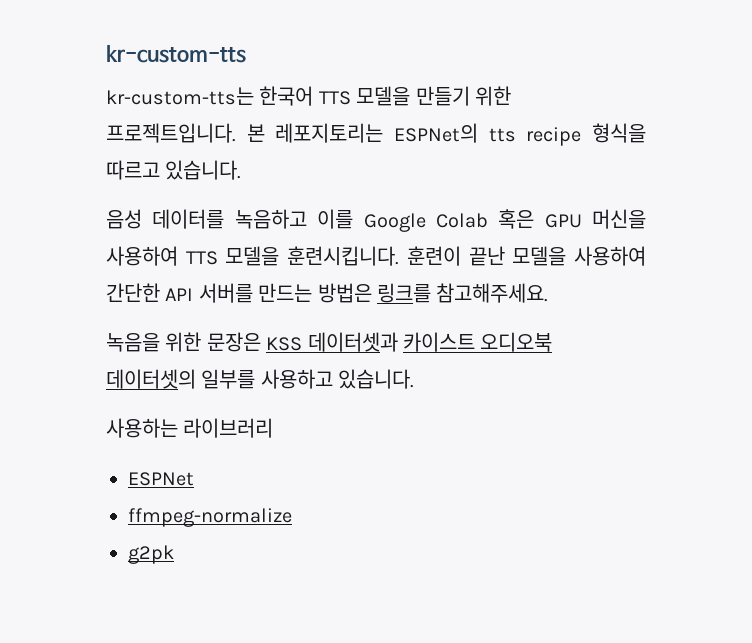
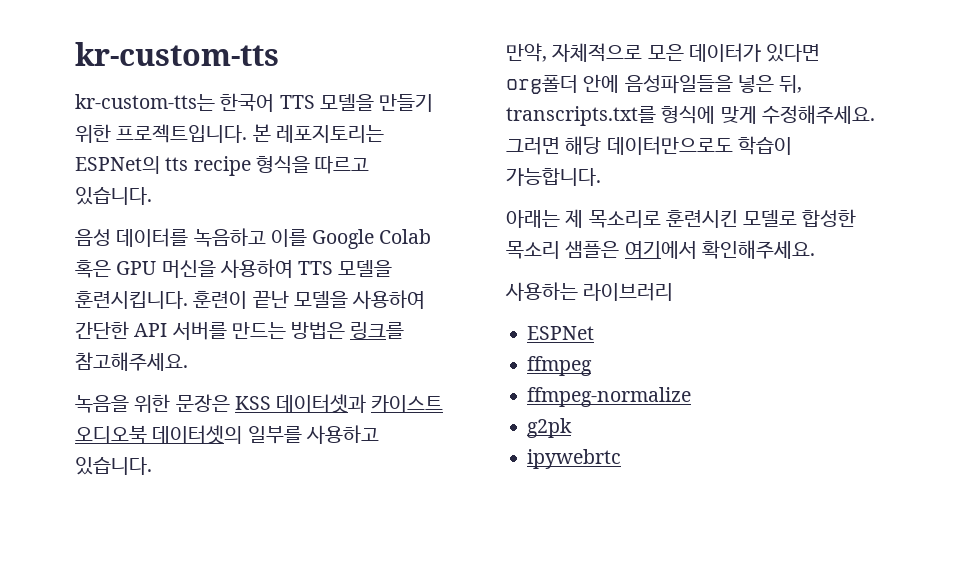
(415, 379) none -> [506,43,821,62] [506,74,803,94] [506,105,875,126] [506,136,792,155] [506,168,601,186] [506,209,857,228] [506,240,815,259] // 만약, 자체적으로 모은 데이터가 있다면 org폴더 안에 음성파일들을 넣은 뒤, transcripts.txt를 형식에 맞게 수정해주세요. 그러면 해당 데이터만으로도 학습이 가능합니다. // 아래는 제 목소리로 훈련시킨 모델로 합성한 목소리 샘플은 여기에서 확인해주세요.
(194, 479) none -> [527,356,593,376] // ffmpeg
(174, 554) none -> [527,449,622,469] // ipywebrtc

